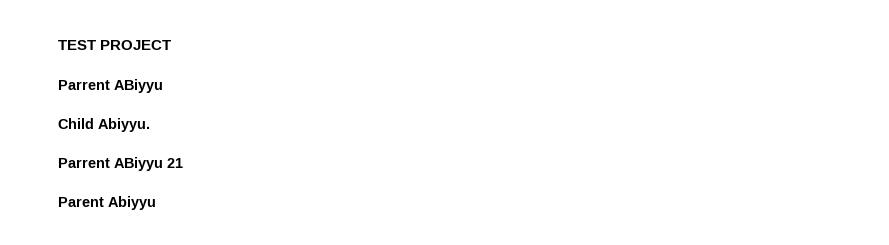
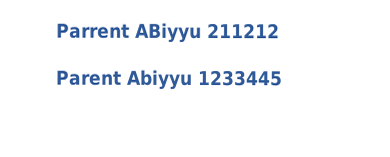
[58,40,172,50] [58,79,163,93] [58,118,150,132] [58,157,183,171] TEST PROJECT // Parrent ABiyyu // Child Abiyyu. // Parrent ABiyyu 21 -> [56,22,280,44] Parrent ABiyyu 211212
(156, 203) none -> [197,70,283,87] 1233445

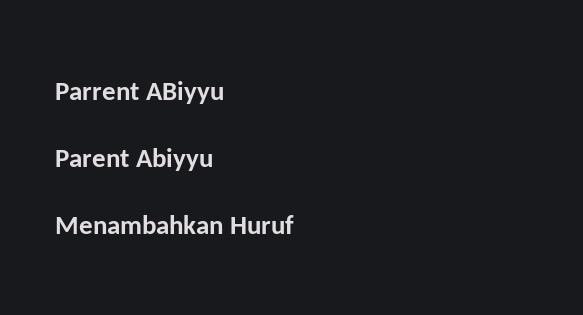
[207,23,280,39] 211212 -> (225, 92) none
[197,70,283,87] 1233445 -> [55,215,295,234] // Menambahkan Huruf

